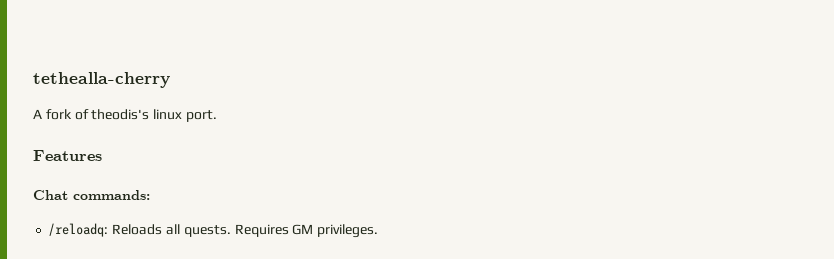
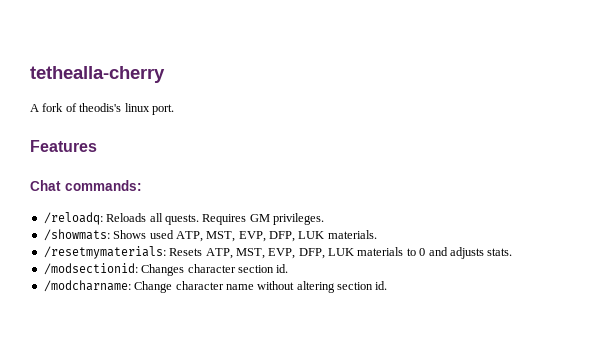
(379, 231) none -> [43,229,377,242] [43,246,513,259] [43,263,289,276] [43,280,388,293] // /showmats: Shows used ATP, MST, EVP, DFP, LUK materials. // /resetmymaterials: Resets ATP, MST, EVP, DFP, LUK materials to 0 and adjusts stats. // /modsectionid: Changes character section id. // /modcharname: Change character name without altering section id.

